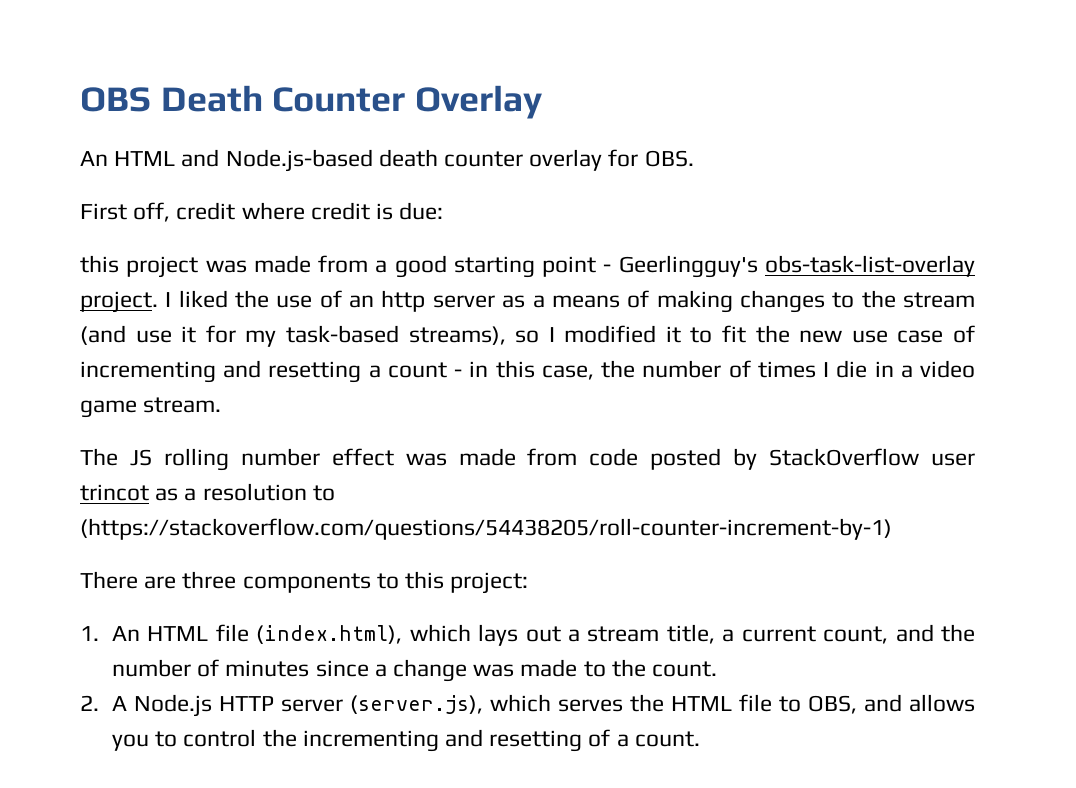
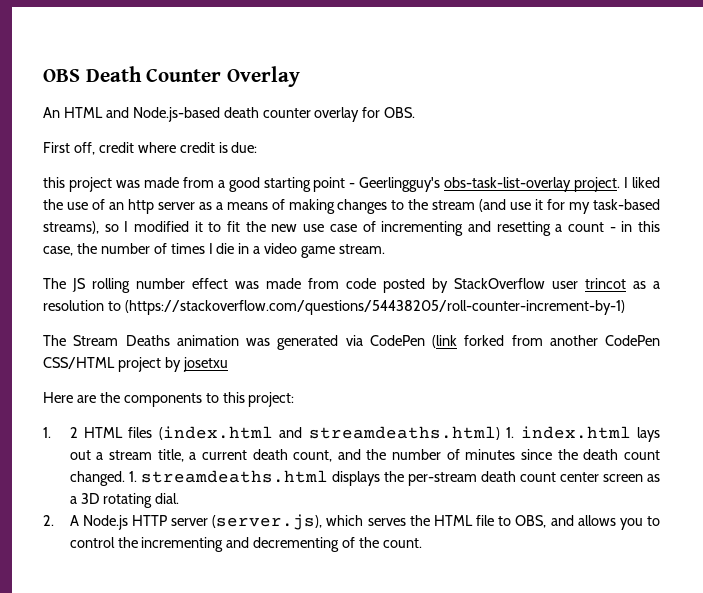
[80,571,237,589] There are three -> [43,335,660,350] [43,357,228,372] [43,392,120,403] The Stream Deaths animation was generated via CodePen (link forked from another CodePen CSS/HTML project by josetxu // Here are the
[112,624,471,644] An HTML file (index.html), which -> [69,426,631,440] 2 HTML files (index.html and streamdeaths.html) 1. index.html
(816, 634) none -> [252,449,288,460] death
[374,659,718,682] a change was made to the count. -> [557,449,661,460] [69,470,660,486] [69,493,180,508] the death count changed. 1. streamdeaths.html displays the per-stream death count center screen as a 3D rotating dial.
[489,729,629,752] resetting of a -> [253,537,380,552] decrementing of the

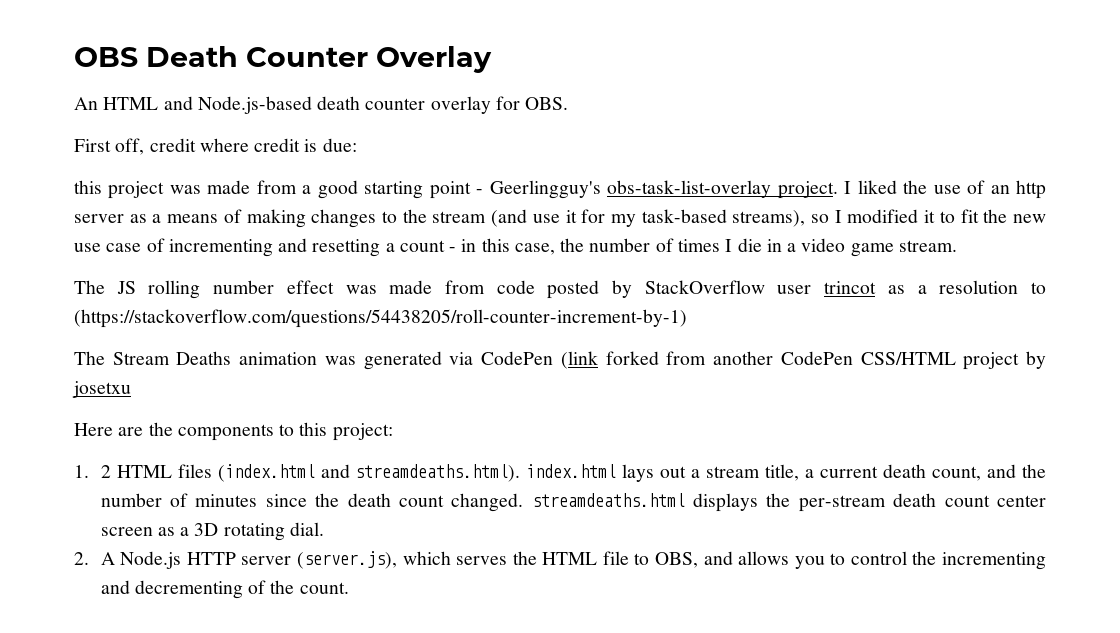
[308,426,515,440] streamdeaths.html) 1. -> [355,464,521,482] streamdeaths.html).
[128,471,137,482] 1. -> (524, 502) none

